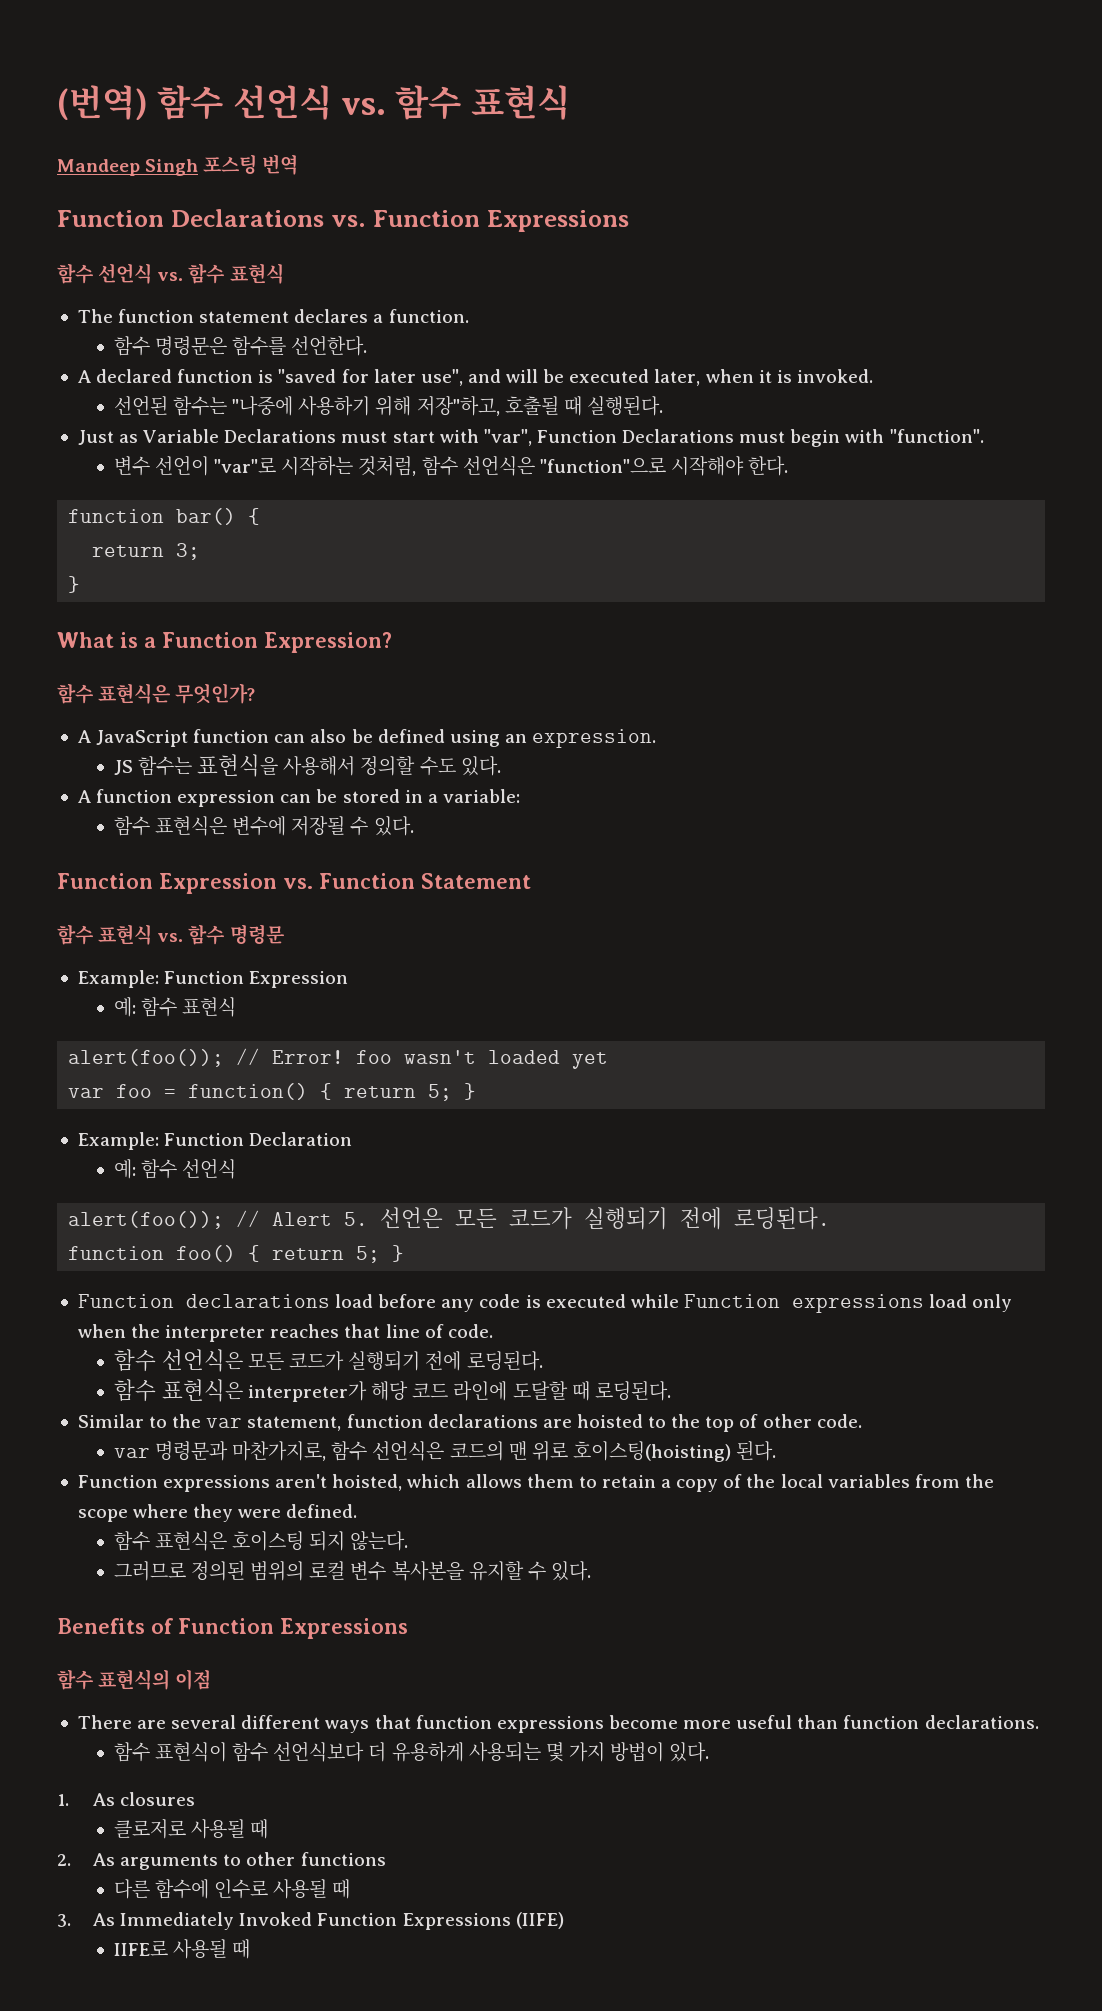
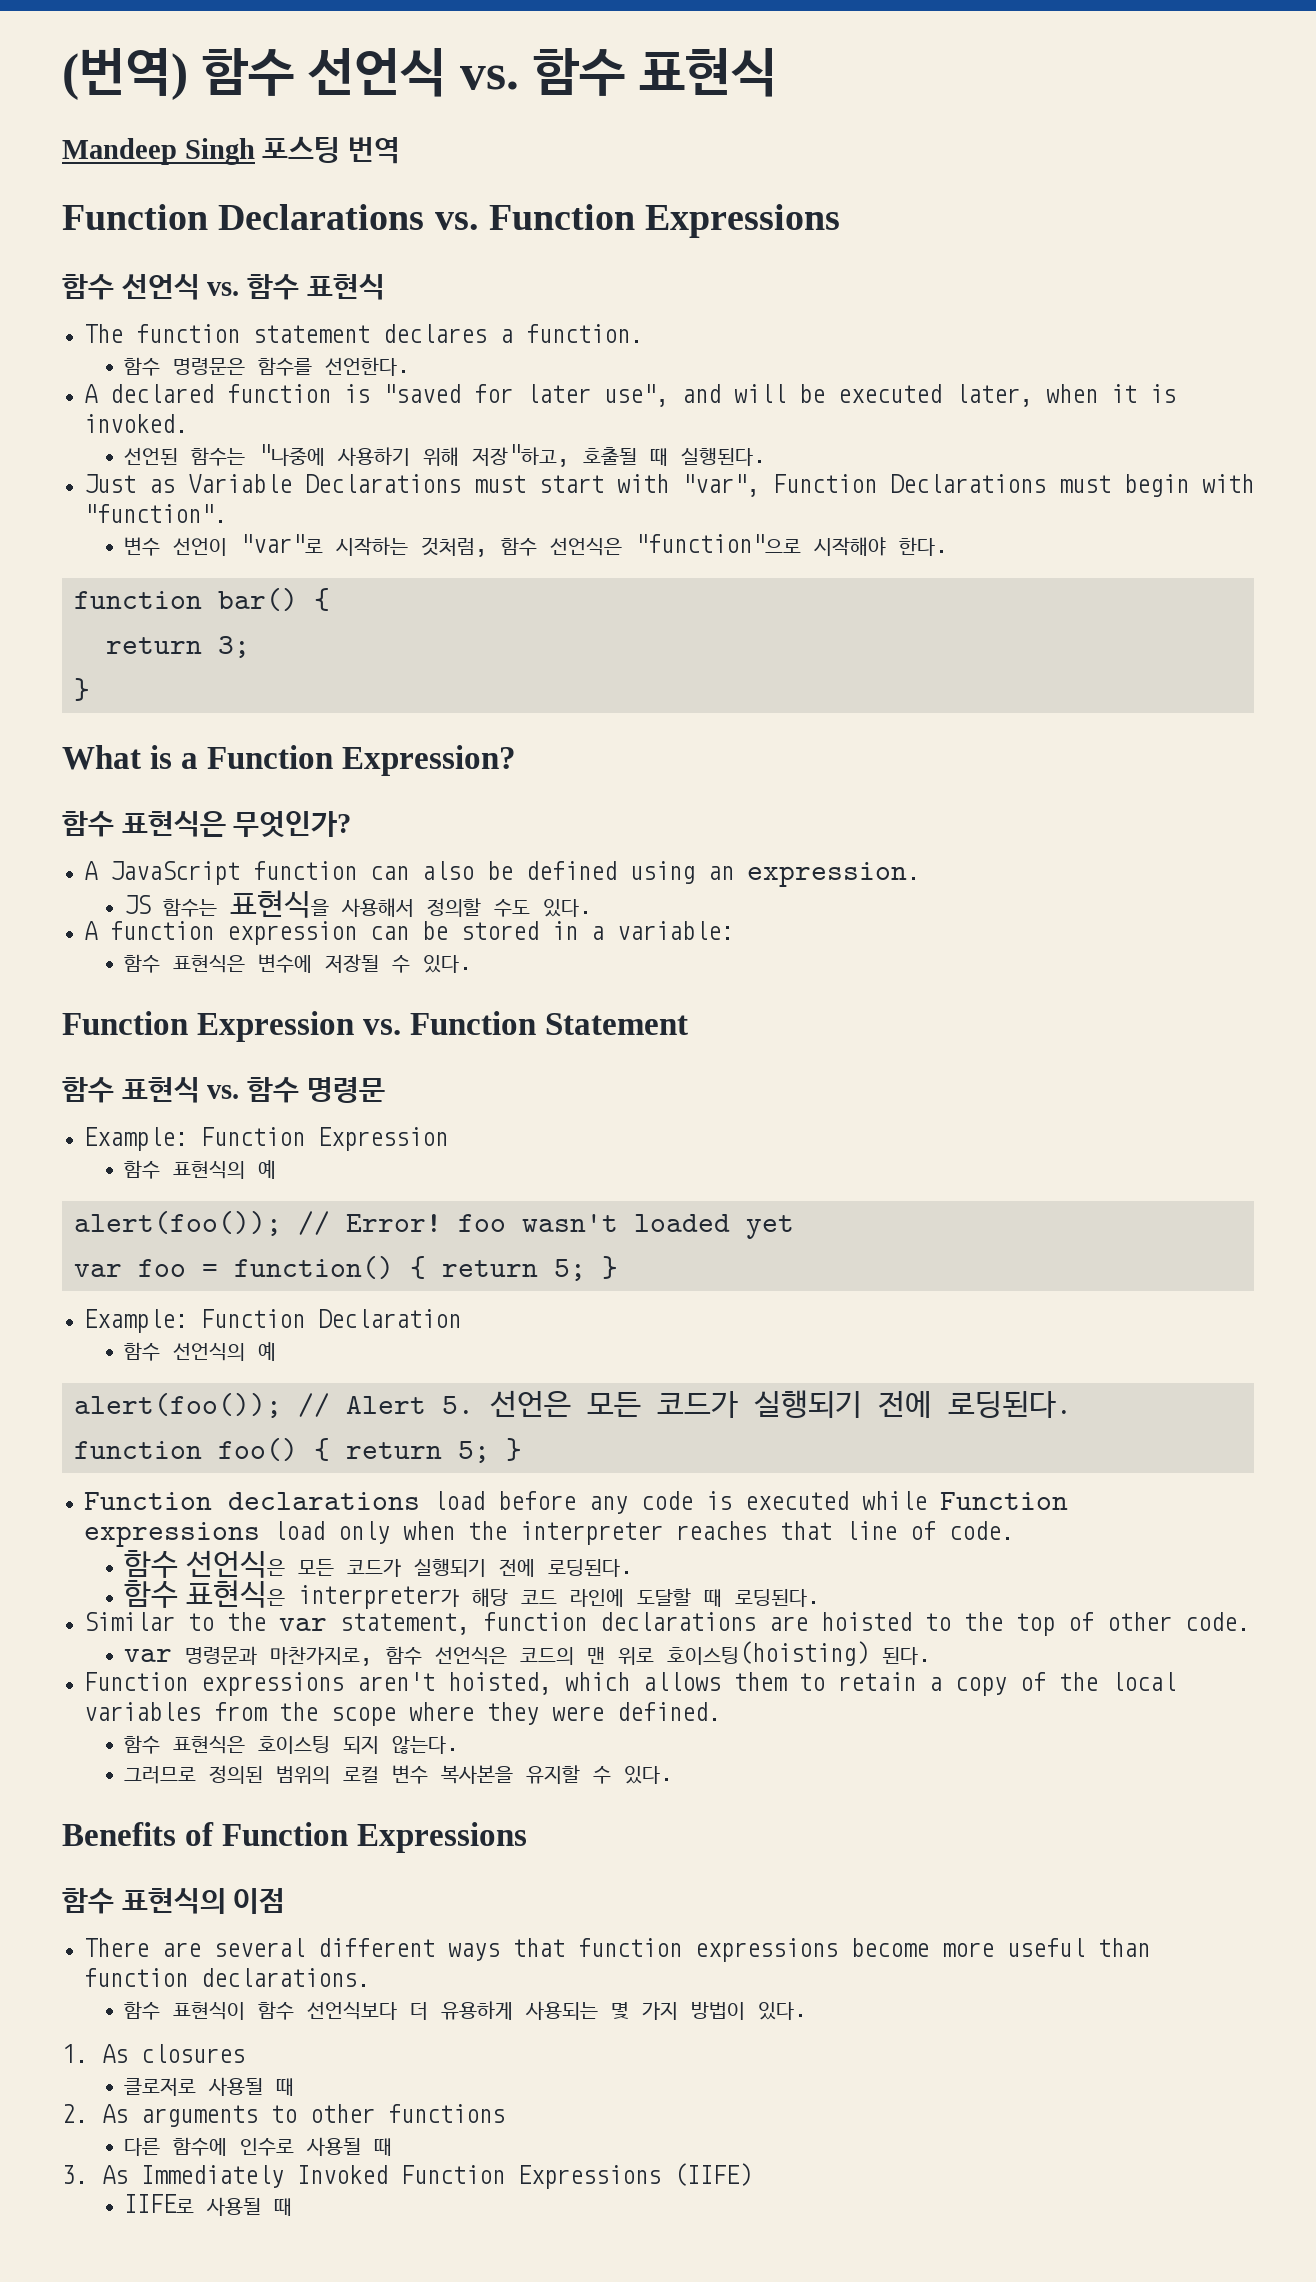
[113,997,237,1017] 예: 함수 표현식 -> [123,1160,276,1179] 함수 표현식의 예
[113,1158,237,1179] 예: 함수 선언식 -> [123,1342,276,1361] 함수 선언식의 예

